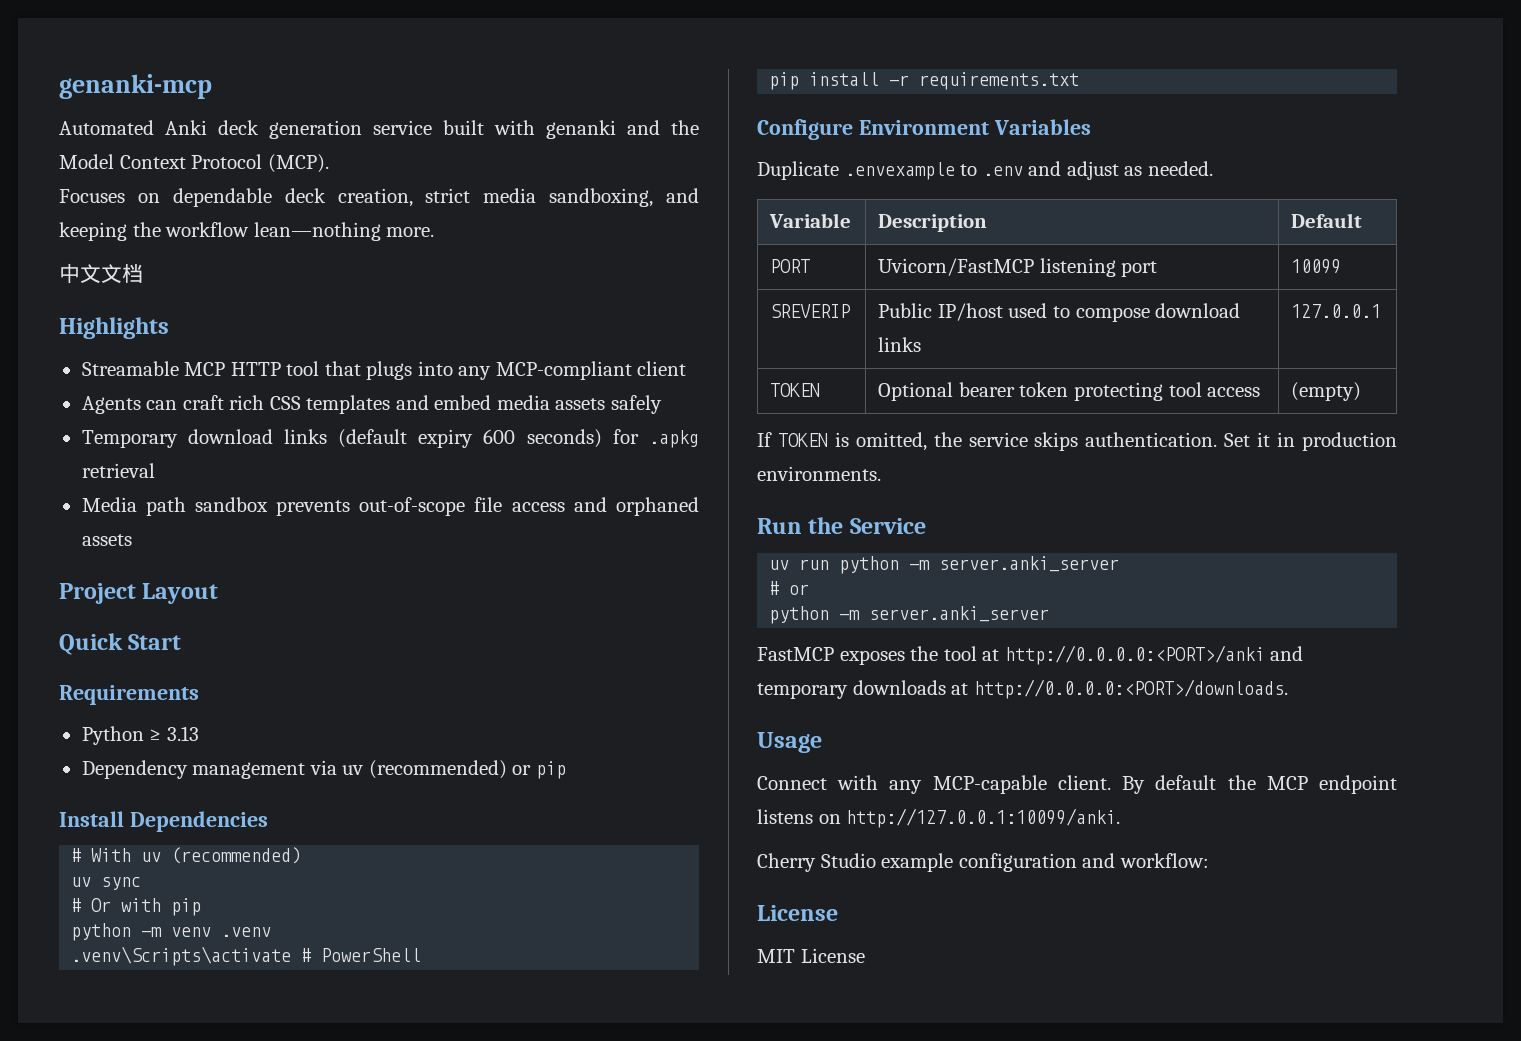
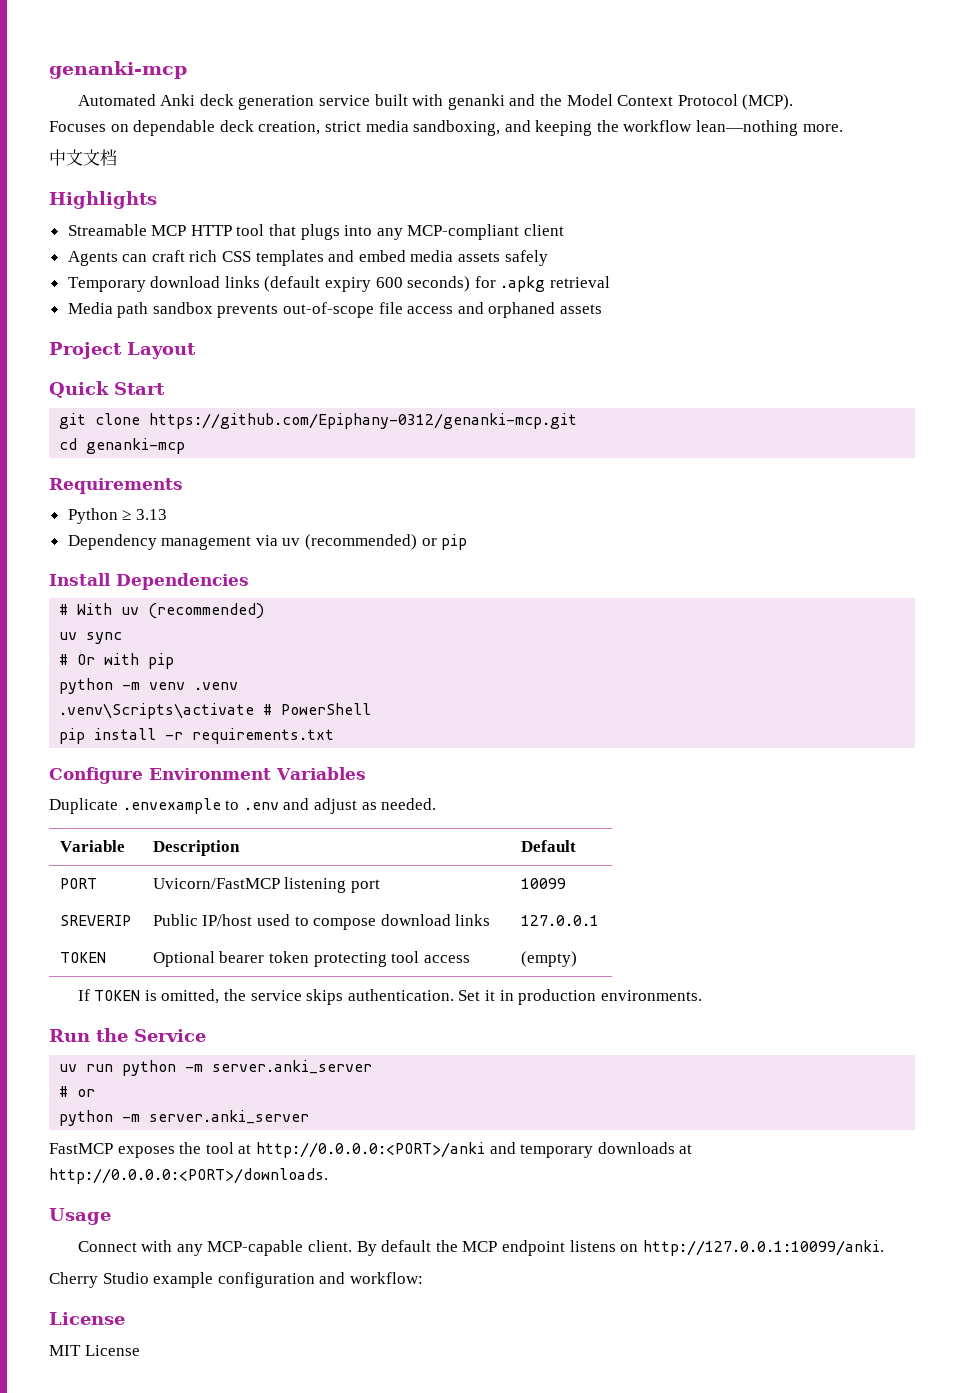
(182, 642) none -> [59,413,578,429] [59,438,186,454] // git clone https://github.com/Epiphany-0312/genanki-mcp.git // cd genanki-mcp

